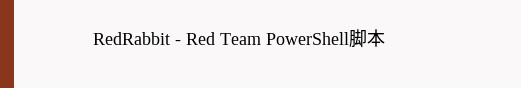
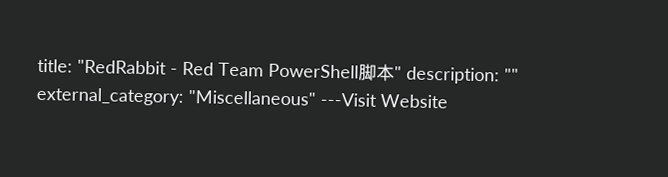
[93,32,170,45] RedRabbit -> [37,58,167,75] title: "RedRabbit
(385, 38) none -> [394,66,519,85] [36,86,448,109] " description: "" external_category: "Miscellaneous" ---Visit Website

